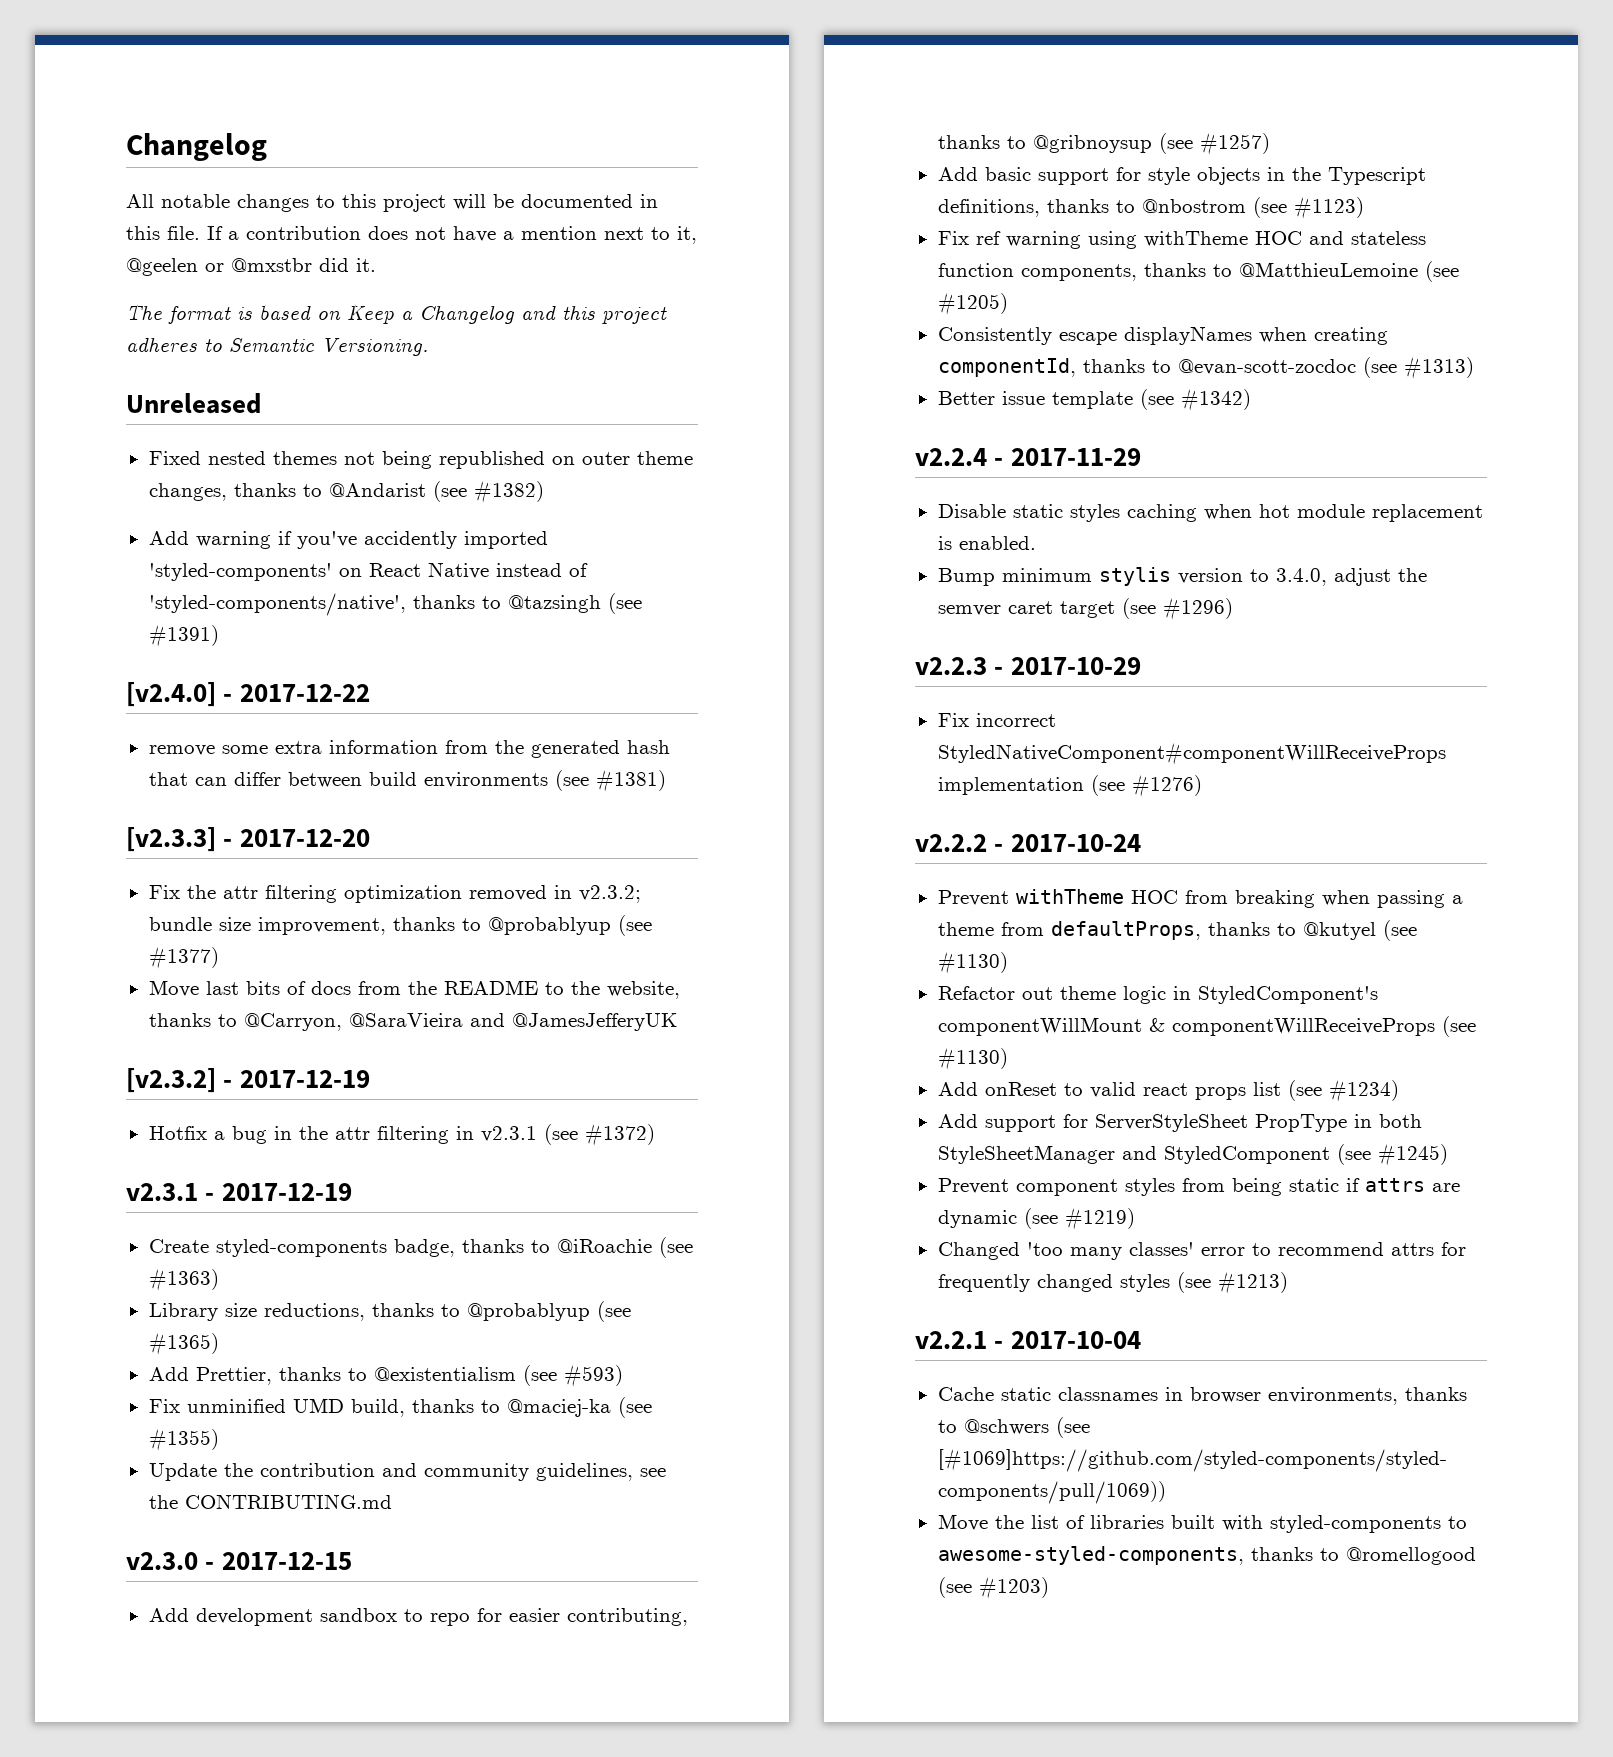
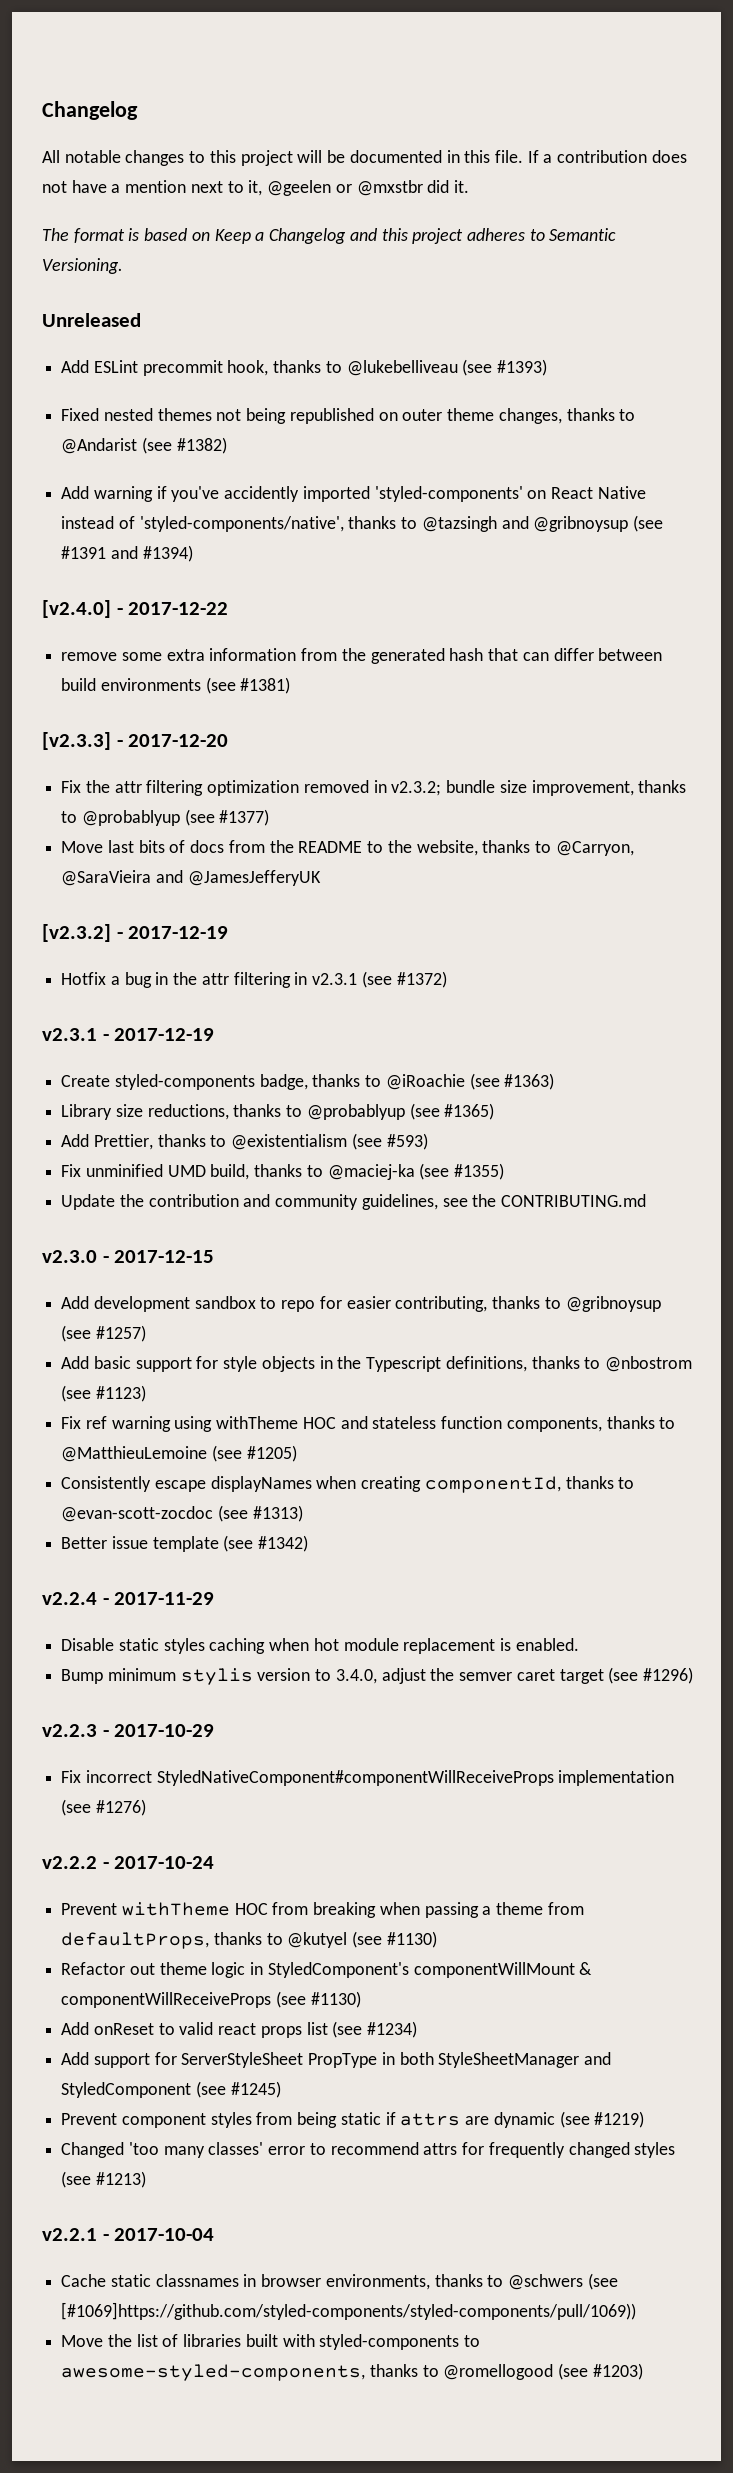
(261, 403) none -> [61,359,548,376] // Add ESLint precommit hook, thanks to @lukebelliveau (see #1393)
[607,593,642,614] [148,624,219,647] (see #1391) -> [501,515,664,532] [61,545,193,562] and @gribnoysup (see #1391 and #1394)

